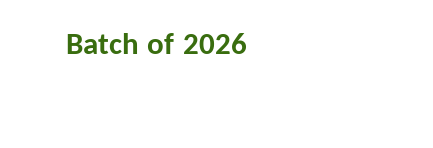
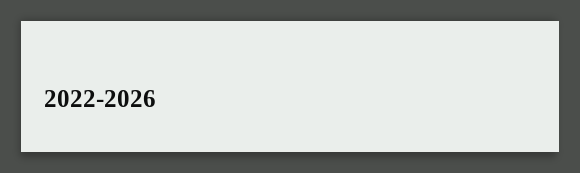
[66,33,247,54] Batch of 2026 -> [44,90,156,107] 2022-2026

